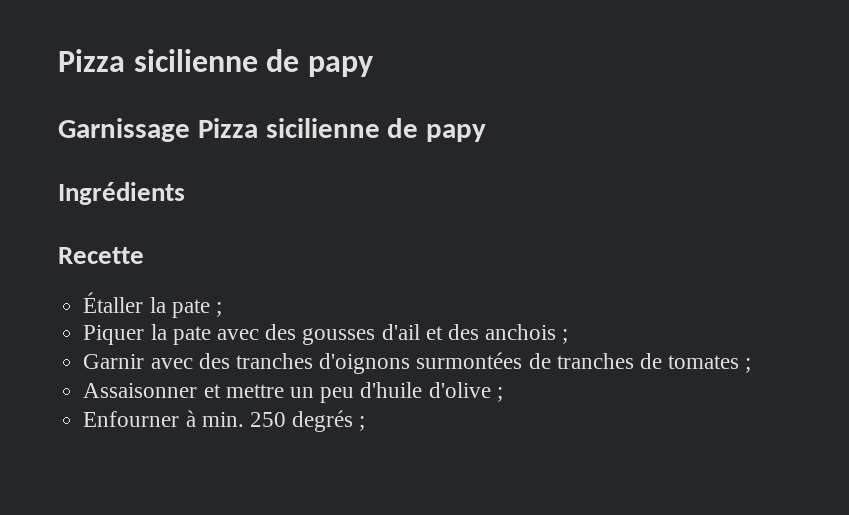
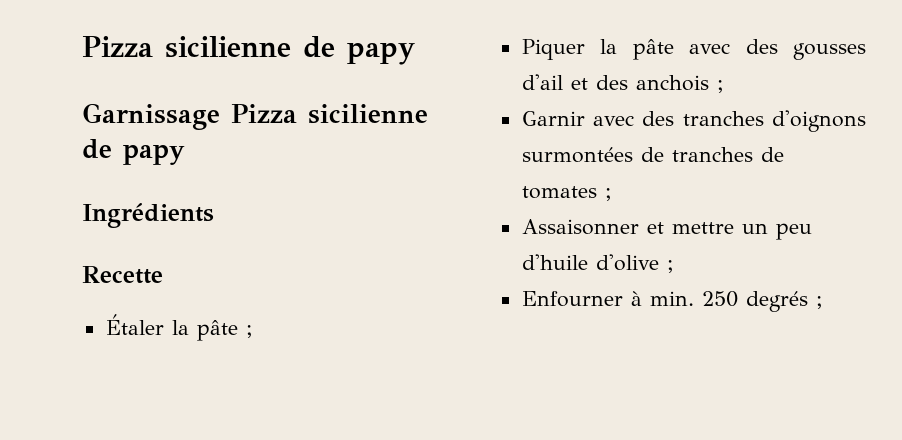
[83,292,210,318] Étaller la pate -> [105,314,238,341] Étaler la pâte
[172,326,211,345] pate -> [632,39,674,60] pâte

